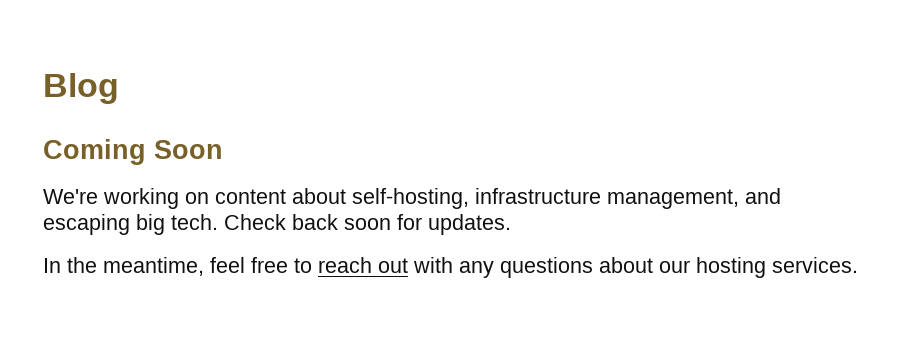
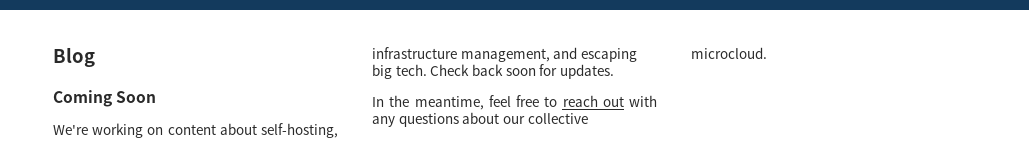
[696,257,858,278] hosting services. -> [527,113,588,124] [691,47,767,59] collective microcloud.

